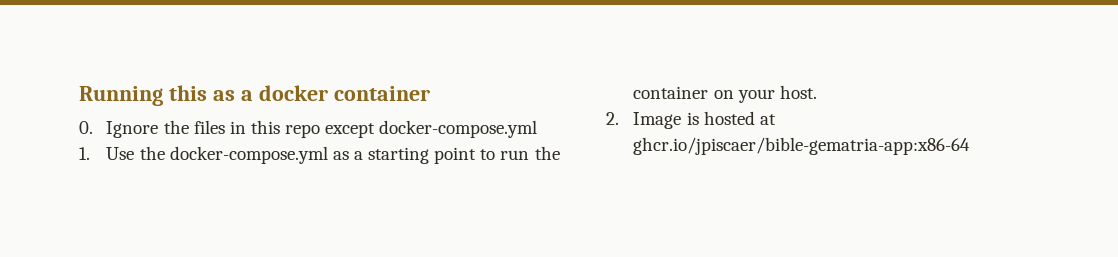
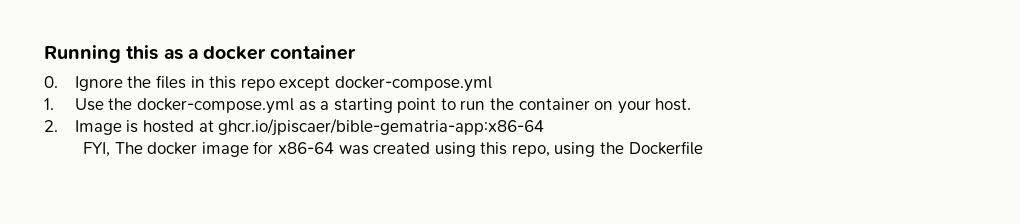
(971, 146) none -> [82,141,703,157] // FYI, The docker image for x86-64 was created using this repo, using the Dockerfile

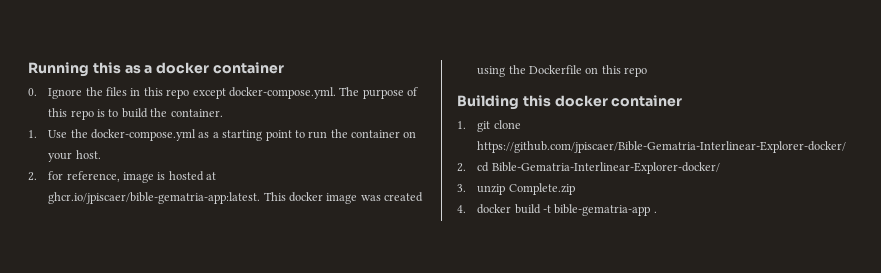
[334,76,492,92] docker-compose.yml -> [228,87,419,99] [48,108,223,120] docker-compose.yml. The purpose of this repo is to build the container.
[74,118,545,136] [82,141,703,157] Image is hosted at ghcr.io/jpiscaer/bible-gematria-app:x86-64 // FYI, The docker image for x86-64 was created using this repo, using the Dockerfile -> [48,171,217,183] [48,192,424,204] [477,65,648,77] [457,95,683,110] [457,120,521,132] [477,141,847,153] [457,162,720,174] [457,183,575,195] [457,204,657,216] for reference, image is hosted at ghcr.io/jpiscaer/bible-gematria-app:latest. This docker image was created using the Dockerfile on this repo // Building this docker container // 1. git clone https://github.com/jpiscaer/Bible-Gematria-Interlinear-Explorer-docker/ // 2. cd Bible-Gematria-Interlinear-Explorer-docker/ // 3. unzip Complete.zip // 4. docker build -t bible-gematria-app .

